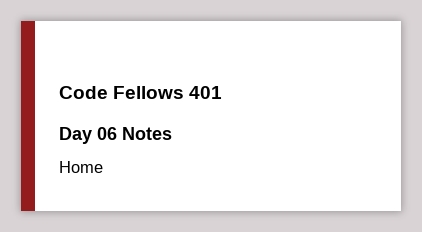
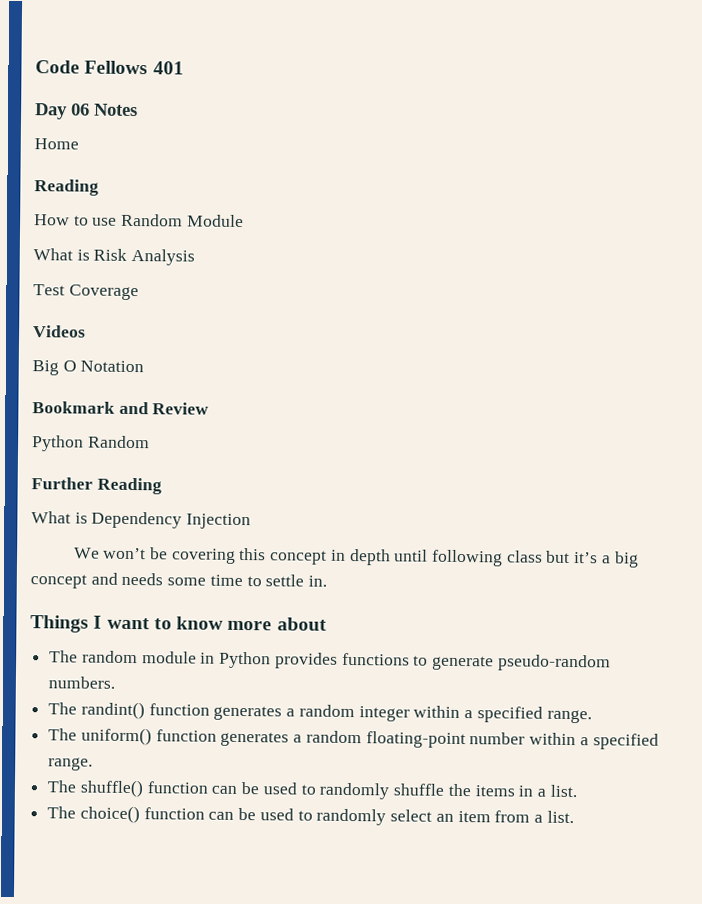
(103, 167) none -> [34,179,99,196] [34,213,244,228] [33,248,196,266] [33,284,139,301] [33,325,86,338] [32,360,145,376] [32,401,210,415] [31,435,150,452] [31,477,162,495] [31,511,252,530] [73,547,639,568] [30,572,328,589] [30,615,327,633] [49,650,611,672] [48,676,116,689] [48,701,592,724] [48,727,659,750] [48,757,94,771] [47,779,577,800] [47,805,574,826] // Reading // How to use Random Module // What is Risk Analysis // Test Coverage // Videos // Big O Notation // Bookmark and Review // Python Random // Further Reading // What is Dependency Injection // We won’t be covering this concept in depth until following class but it’s a big concept and needs some time to settle in. // Things I want to know more about // The random module in Python provides functions to generate pseudo-random numbers. // The randint() function generates a random integer within a specified range. // The uniform() function generates a random floating-point number within a specified range. // The shuffle() function can be used to randomly shuffle the items in a list. // The choice() function can be used to randomly select an item from a list.

